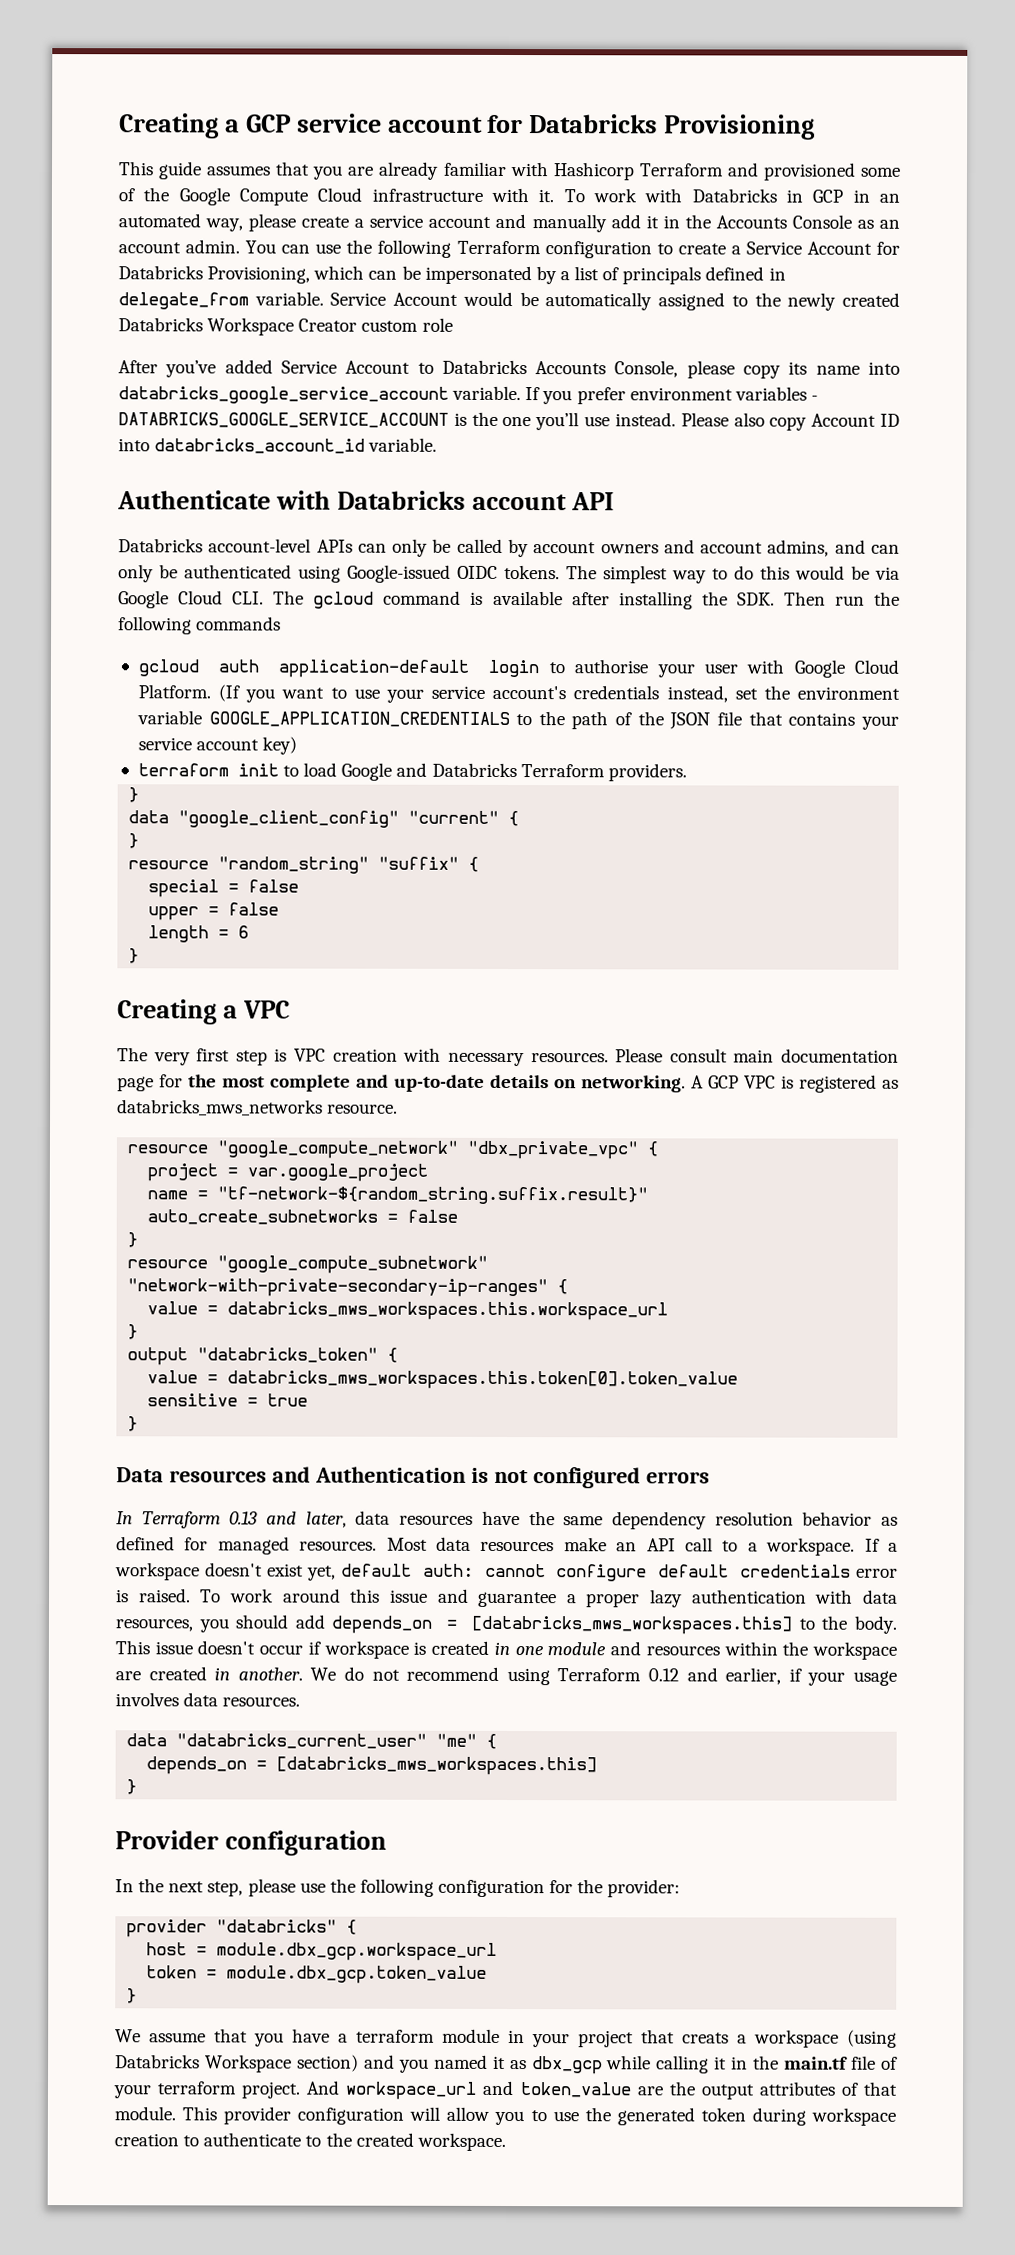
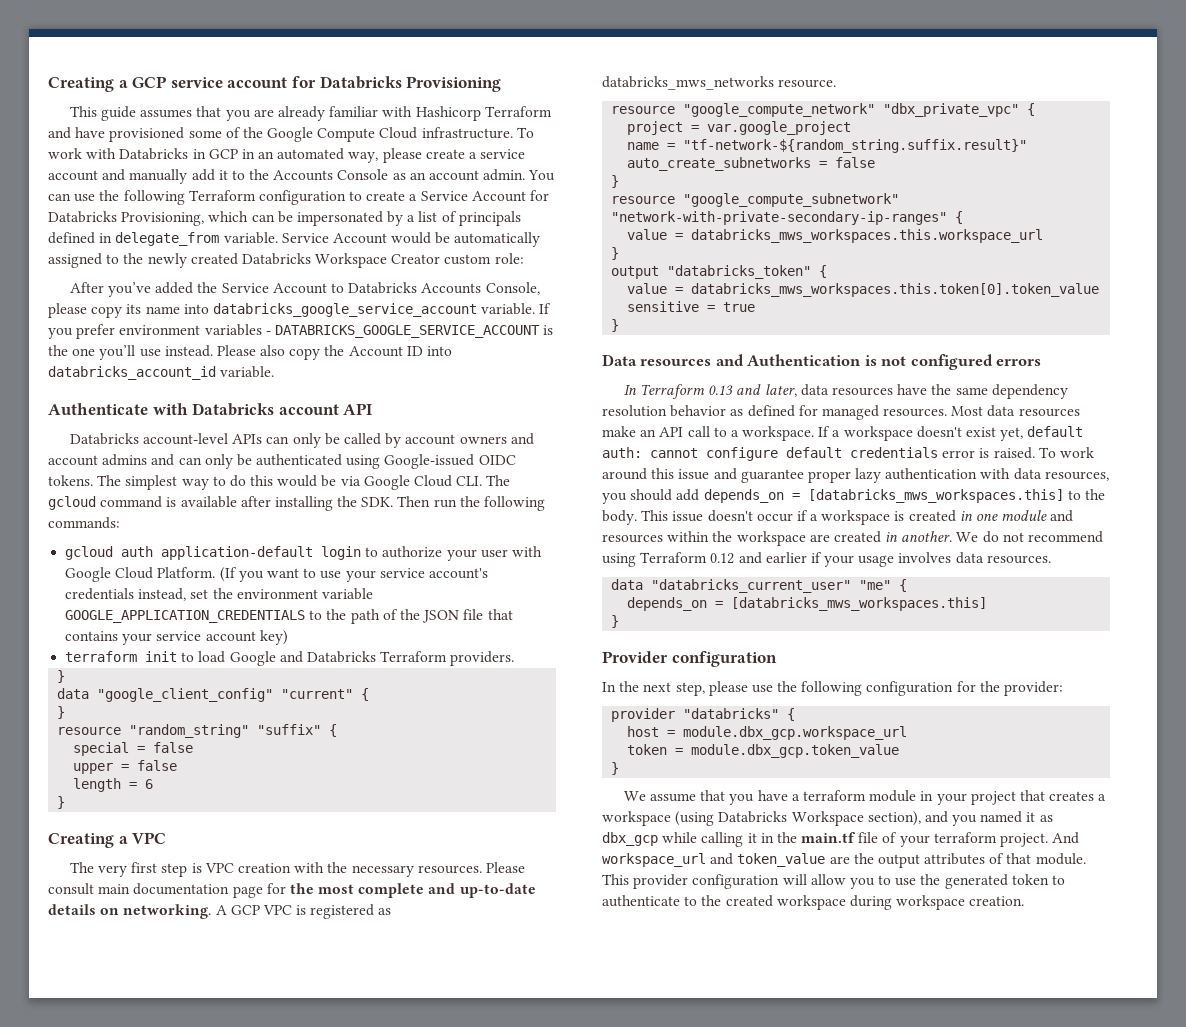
(759, 169) none -> [75,127,106,138] have
[371,187,555,203] infrastructure with it. -> [421,127,513,139] infrastructure.
[662,215,680,229] in -> [231,170,245,180] to
[421,317,453,332] role -> [494,253,524,264] role:
(273, 366) none -> [197,282,218,293] the
(808, 423) none -> [324,345,345,356] the
[767,539,830,557] admins, -> [102,454,148,466] admins
[196,616,282,631] commands -> [48,517,120,529] commands:
[574,659,649,674] authorise -> [382,546,443,558] authorize
(442, 1054) none -> [327,862,348,873] the
[566,1594,577,1604] a -> (804, 476) none
(321, 1648) none -> [810,514,819,521] a
[725,1667,782,1685] earlier, -> [765,552,807,563] earlier
[682,2032,729,2044] creats -> [1049,791,1095,801] creates
[296,2054,359,2072] section) -> [867,811,921,826] section),
[751,2107,897,2126] [114,2133,179,2147] during workspace creation -> (1049, 879) none
[416,2132,506,2151] workspace. -> [776,895,1025,910] workspace during workspace creation.

